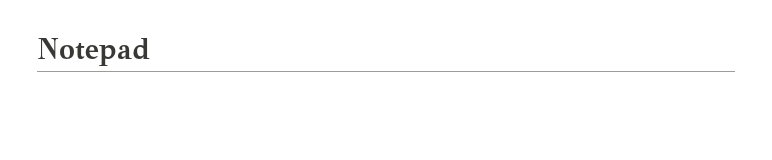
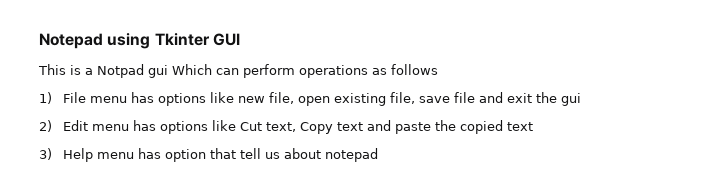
(150, 52) none -> [107,33,240,49] [38,64,438,78] [39,92,582,106] [39,120,534,134] [39,148,379,162] using Tkinter GUI // This is a Notpad gui Which can perform operations as follows // 1) File menu has options like new file, open existing file, save file and exit the gui // 2) Edit menu has options like Cut text, Copy text and paste the copied text // 3) Help menu has option that tell us about notepad

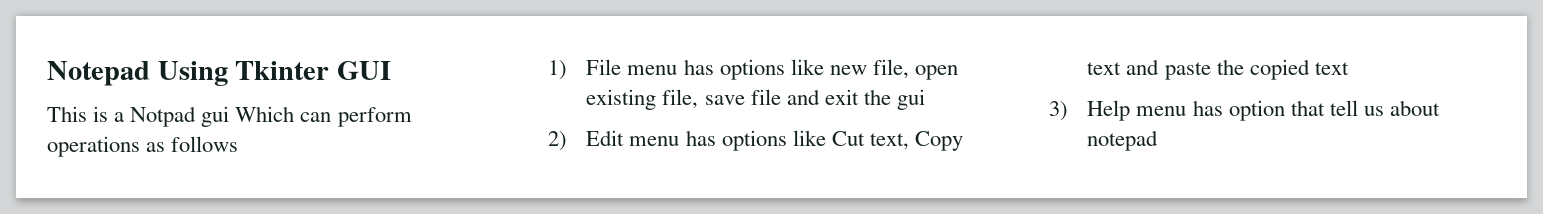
[107,33,151,49] using -> [157,61,228,86] Using

